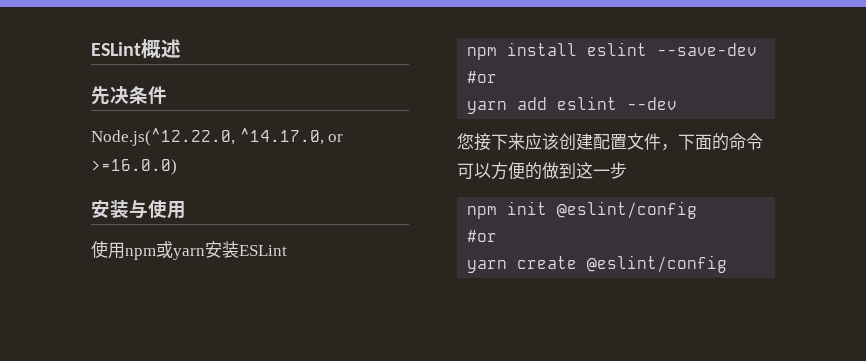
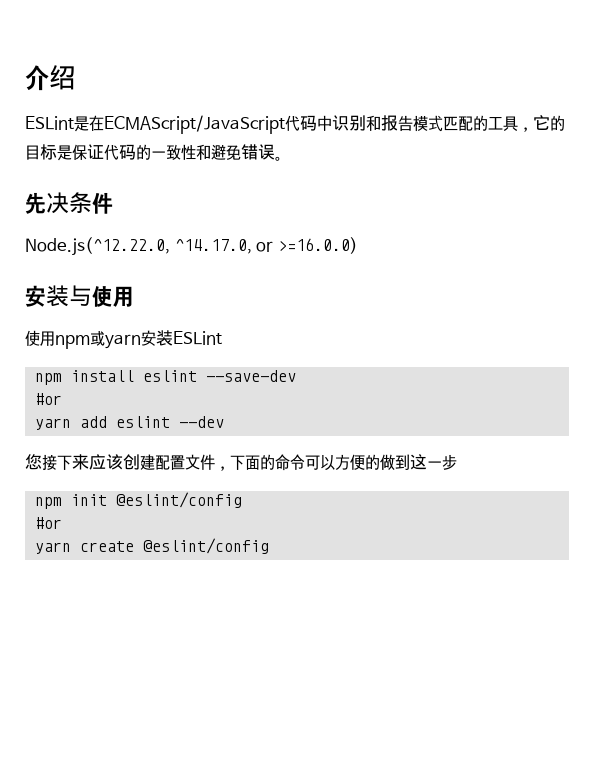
[91,39,181,59] ESLint概述 -> [25,65,76,91] [25,115,565,134] [25,144,283,161] 介绍 // ESLint是在ECMAScript/JavaScript代码中识别和报告模式匹配的工具，它的目标是保证代码的一致性和避免错误。

